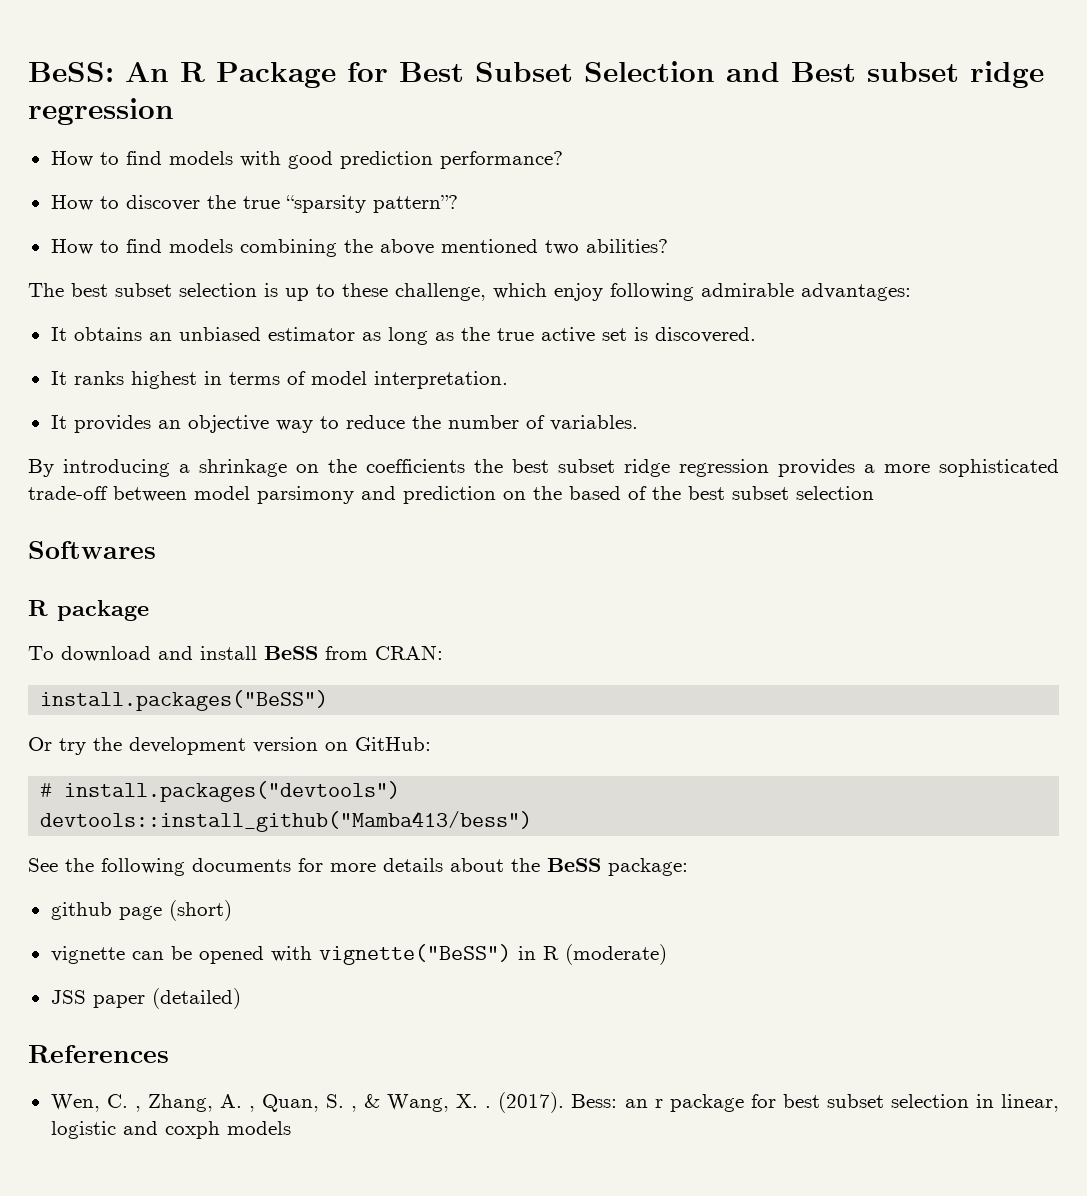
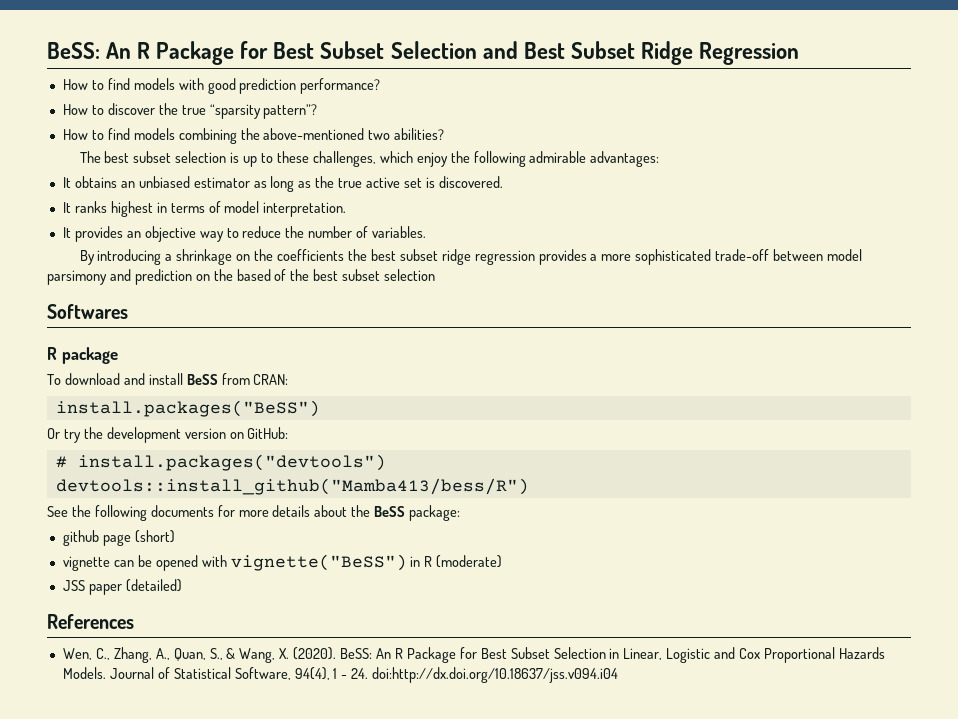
[867,61,1044,88] [28,98,174,125] subset ridge regression -> [570,41,799,65] Subset Ridge Regression
[379,239,538,255] above mentioned -> [263,128,365,140] above-mentioned
[395,283,486,301] challenge, -> [312,151,376,167] challenges,
(603, 292) none -> [450,151,470,163] the
[40,811,533,832] devtools::install_github("Mamba413/bess") -> [55,478,529,495] devtools::install_github("Mamba413/bess/R")
[106,1092,1059,1113] [50,1121,291,1139] C. , Zhang, A. , Quan, S. , & Wang, X. . (2017). Bess: an r package for best subset selection in linear, logistic and coxph models -> [95,647,885,663] [62,667,619,683] C., Zhang, A., Quan, S., & Wang, X. (2020). BeSS: An R Package for Best Subset Selection in Linear, Logistic and Cox Proportional Hazards Models. Journal of Statistical Software, 94(4), 1 - 24. doi:http://dx.doi.org/10.18637/jss.v094.i04

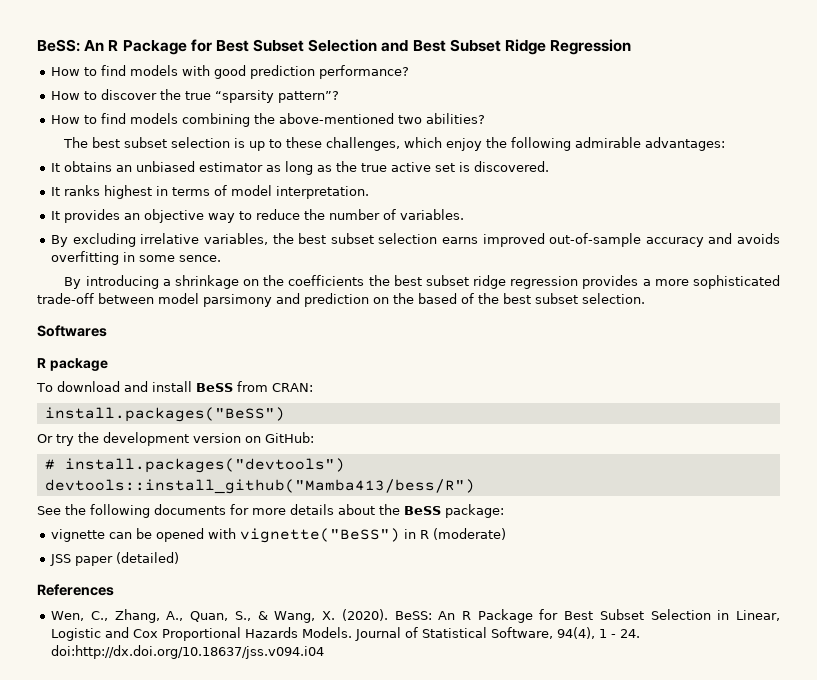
(427, 232) none -> [51,233,781,247] [51,251,222,265] // By excluding irrelative variables, the best subset selection earns improved out-of-sample accuracy and avoids overfitting in some sence.
[384,269,436,281] selection -> [582,293,645,304] selection.
[62,530,175,546] // github page (short) -> (504, 511) none

